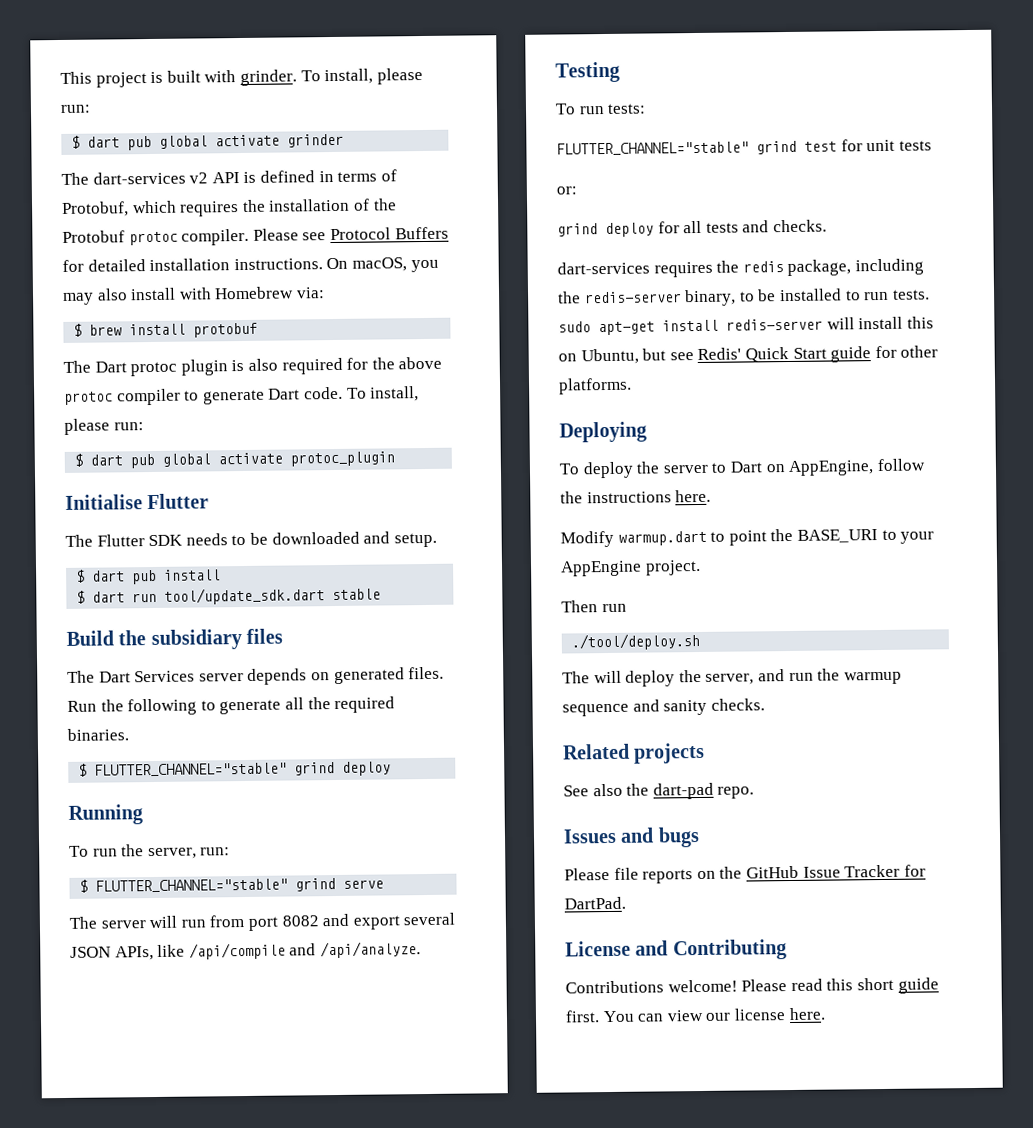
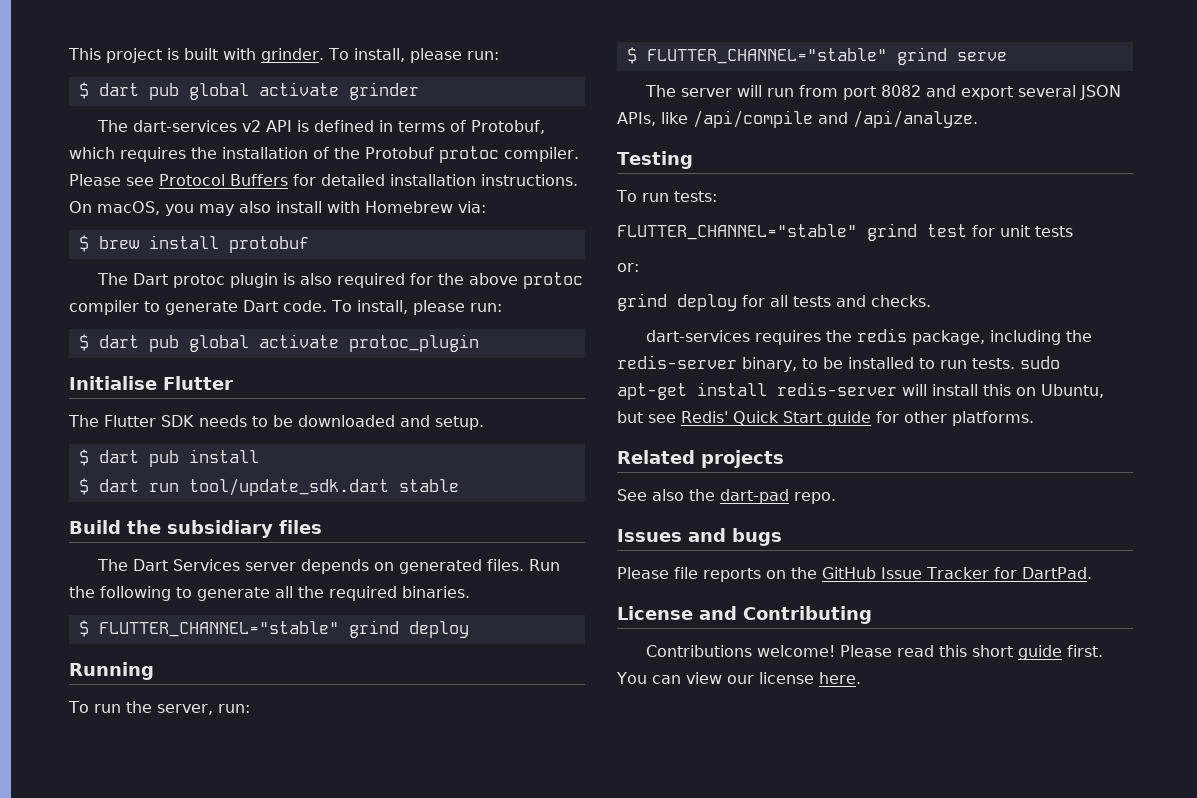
[559,421,647,443] [559,458,925,479] [560,489,712,504] [560,528,935,548] [560,559,701,577] [561,600,627,613] [571,632,701,651] [562,668,902,687] [562,698,765,717] // Deploying // To deploy the server to Dart on AppEngine, follow the instructions here. // Modify warmup.dart to point the BASE_URI to your AppEngine project. // Then run // ./tool/deploy.sh // The will deploy the server, and run the warmup sequence and sanity checks. -> (1034, 418) none

